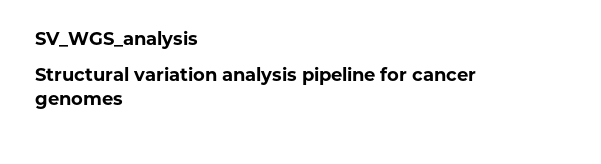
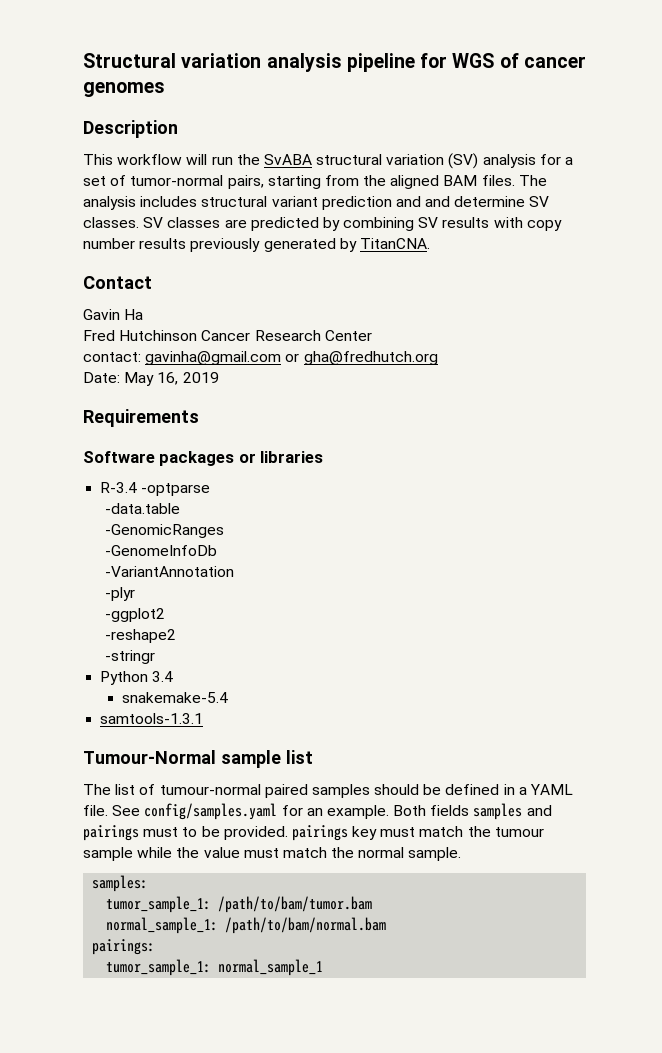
[35,30,198,49] SV_WGS_analysis // -> (83, 60) none
(407, 74) none -> [452,53,519,68] WGS of
(123, 102) none -> [83,120,178,138] [83,153,574,169] [83,175,547,189] [83,196,550,210] [83,217,562,231] [83,238,430,252] [83,276,152,289] [83,309,144,320] [83,330,372,341] [83,351,438,365] [83,372,219,386] [83,409,199,427] [83,451,324,466] [100,482,211,496] [104,503,180,514] [104,524,224,538] [104,545,217,556] [104,566,234,577] [104,587,135,601] [104,608,165,622] [104,629,176,643] [104,650,155,664] [100,671,174,685] [121,692,228,703] [100,713,204,724] [83,750,313,768] [83,784,574,798] [83,803,552,820] [83,825,544,841] [83,847,462,861] [92,875,149,892] [106,896,373,913] [106,917,387,934] [92,939,156,955] [106,959,324,976] // Description // This workflow will run the SvABA structural variation (SV) analysis for a set of tumor-normal pairs, starting from the aligned BAM files. The analysis includes structural variant prediction and and determine SV classes. SV classes are predicted by combining SV results with copy number results previously generated by TitanCNA. // Contact // Gavin Ha // Fred Hutchinson Cancer Research Center // contact: gavinha@gmail.com or gha@fredhutch.org // Date: May 16, 2019 // Requirements // Software packages or libraries // R-3.4 -optparse // -data.table // -GenomicRanges // -GenomeInfoDb // -VariantAnnotation // -plyr // -ggplot2 // -reshape2 // -stringr // Python 3.4 // snakemake-5.4 // samtools-1.3.1 // Tumour-Normal sample list // The list of tumour-normal paired samples should be defined in a YAML file. See config/samples.yaml for an example. Both fields samples and pairings must to be provided. pairings key must match the tumour sample while the value must match the normal sample. // samples: // tumor_sample_1: /path/to/bam/tumor.bam // normal_sample_1: /path/to/bam/normal.bam // pairings: // tumor_sample_1: normal_sample_1

